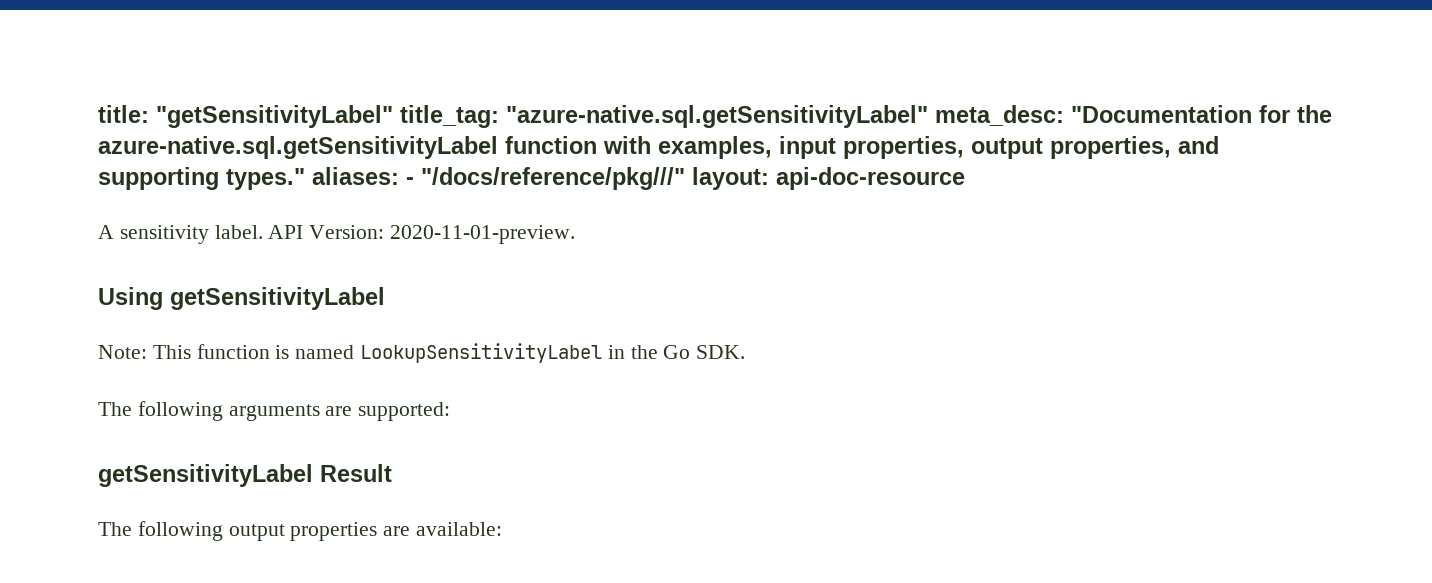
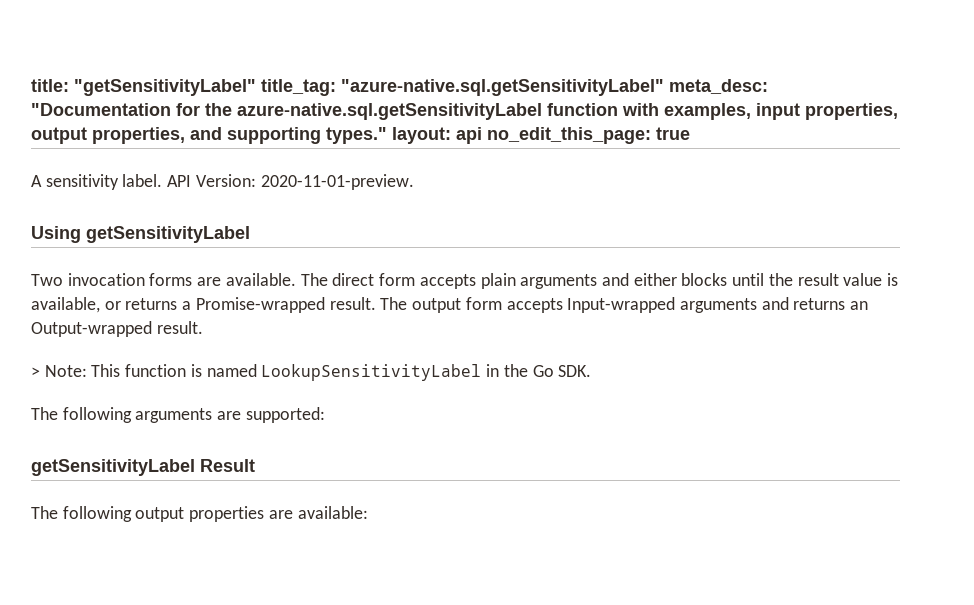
[312,167,965,190] aliases: - "/docs/reference/pkg///" layout: api-doc-resource -> [392,127,690,144] layout: api no_edit_this_page: true
(385, 298) none -> [31,273,899,289] [31,297,869,313] [31,321,203,337] [31,367,40,377] Two invocation forms are available. The direct form accepts plain arguments and either blocks until the result value is available, or returns a Promise-wrapped result. The output form accepts Input-wrapped arguments and returns an Output-wrapped result. // >

